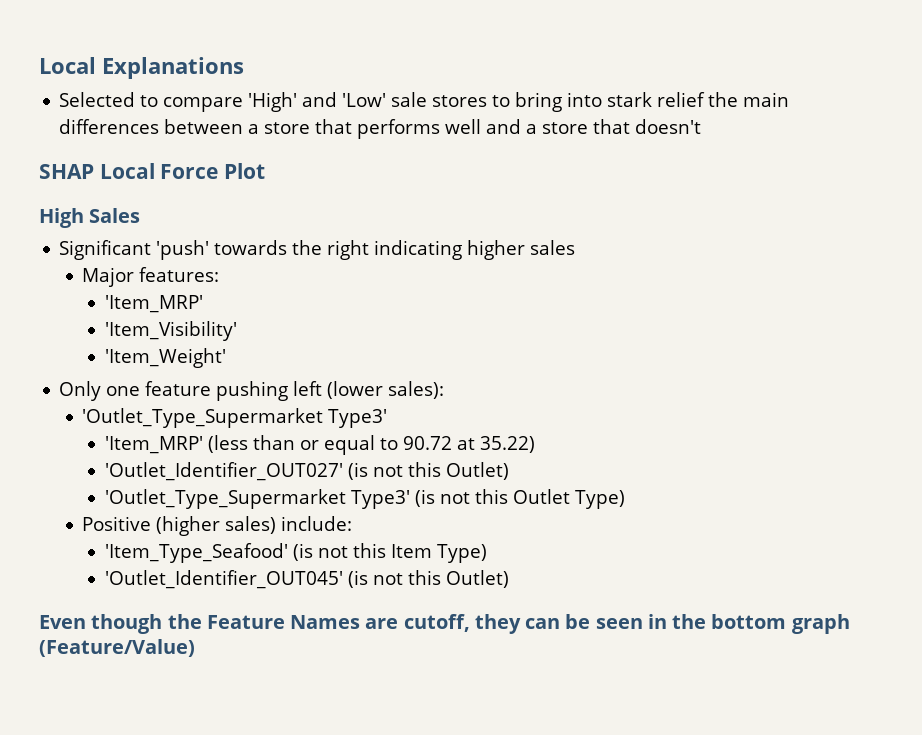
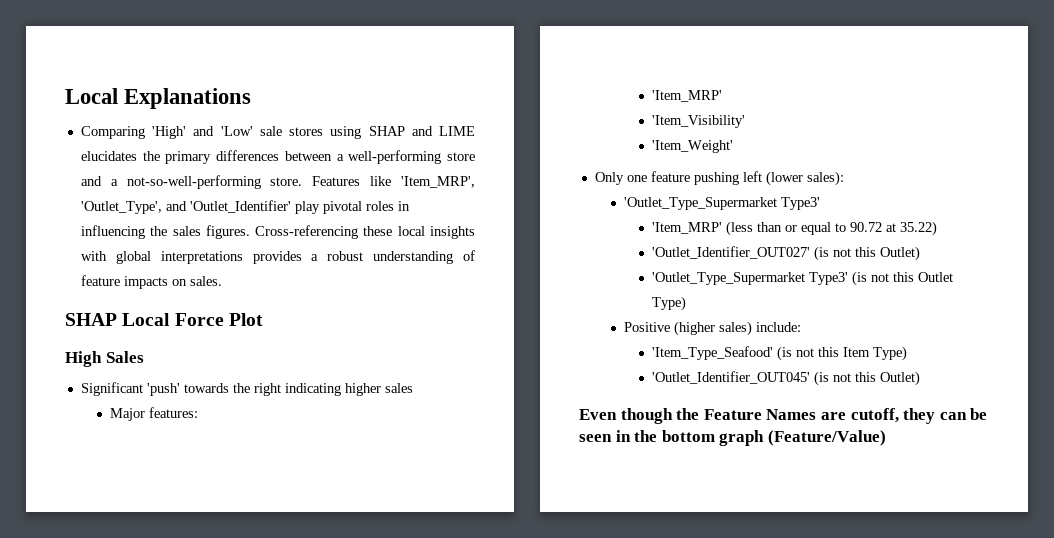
[59,92,244,112] Selected to compare -> [80,126,145,139] Comparing
[492,92,790,112] [59,119,702,139] to bring into stark relief the main differences between a store that performs well and a store that doesn't -> [330,126,475,139] [80,150,476,164] [80,175,475,189] [80,200,410,214] [80,225,475,239] [80,250,475,264] [80,275,222,289] using SHAP and LIME elucidates the primary differences between a well-performing store and a not-so-well-performing store. Features like 'Item_MRP', 'Outlet_Type', and 'Outlet_Identifier' play pivotal roles in influencing the sales figures. Cross-referencing these local insights with global interpretations provides a robust understanding of feature impacts on sales.

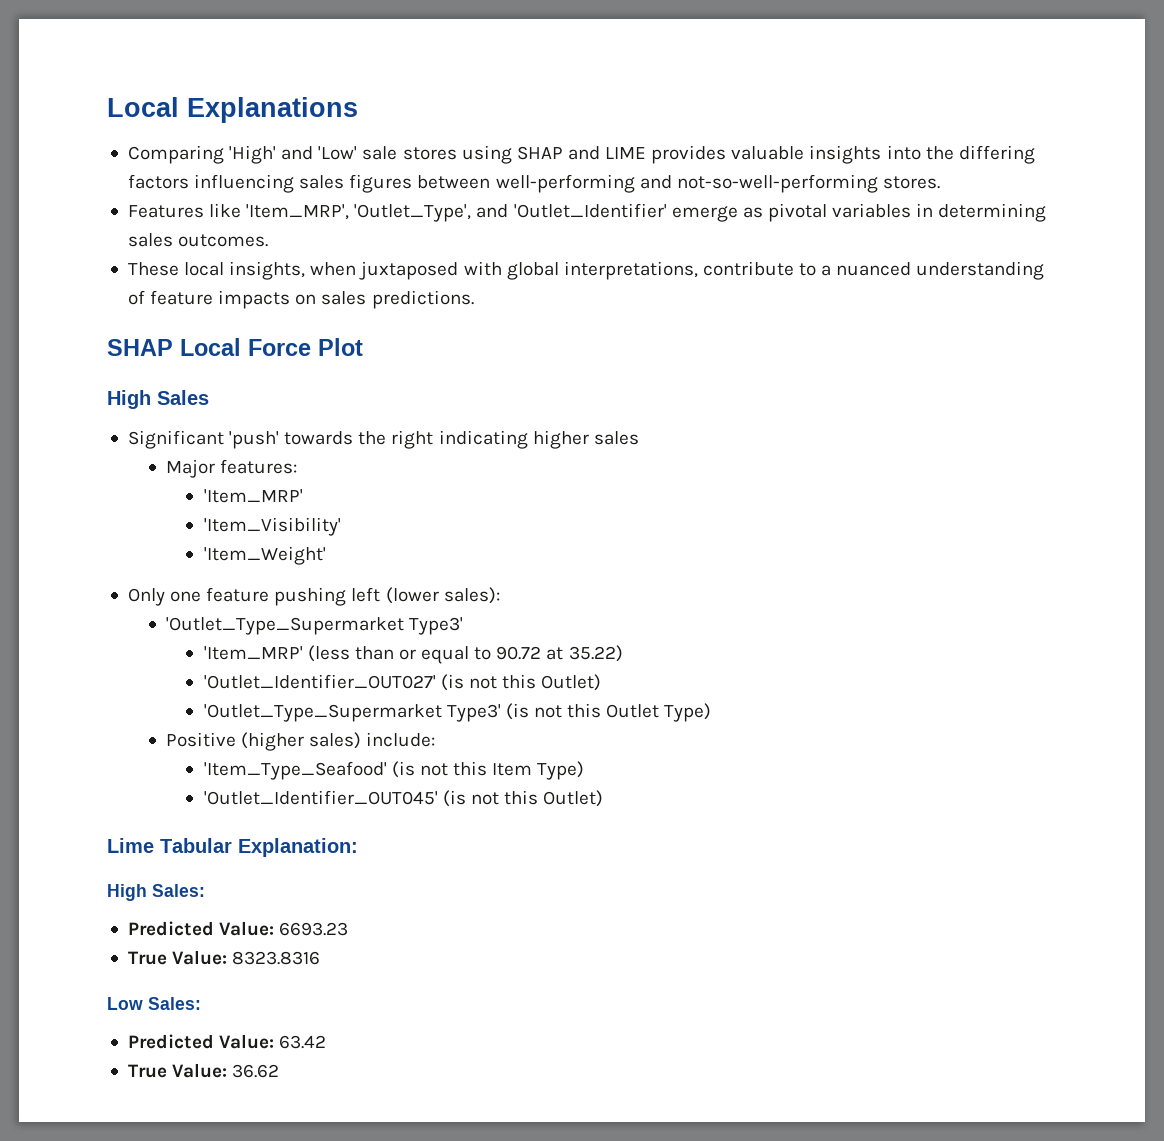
[80,150,476,164] [80,175,303,189] elucidates the primary differences between a well-performing store and a not-so-well-performing store. -> [651,145,1035,164] [127,174,940,193] provides valuable insights into the differing factors influencing sales figures between well-performing and not-so-well-performing stores. //
[294,201,410,214] [80,225,475,239] [80,251,364,264] play pivotal roles in influencing the sales figures. Cross-referencing these local insights with global interpretations provides a robust -> [671,203,1047,222] [127,233,269,247] [127,261,912,280] emerge as pivotal variables in determining sales outcomes. // These local insights, when juxtaposed with global interpretations, contribute to a nuanced
[189,276,222,286] sales. -> [321,290,474,309] sales predictions.
[579,408,988,424] [579,430,886,446] Even though the Feature Names are cutoff, they can be seen in the bottom graph (Feature/Value) -> [107,838,358,857] [107,884,205,901] [127,921,349,936] [127,950,321,965] [107,997,201,1010] [127,1034,327,1049] [127,1063,280,1078] Lime Tabular Explanation: // High Sales: // Predicted Value: 6693.23 // True Value: 8323.8316 // Low Sales: // Predicted Value: 63.42 // True Value: 36.62

